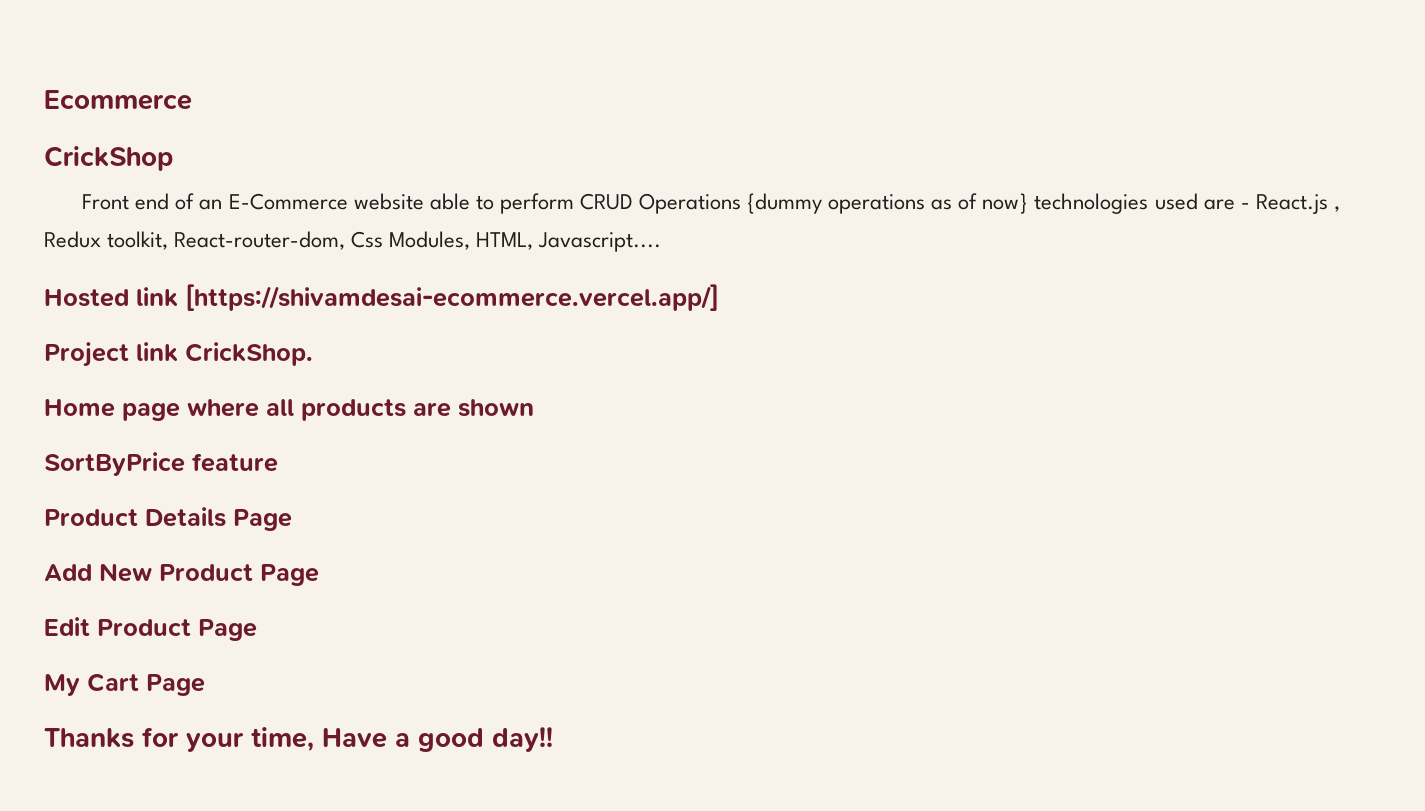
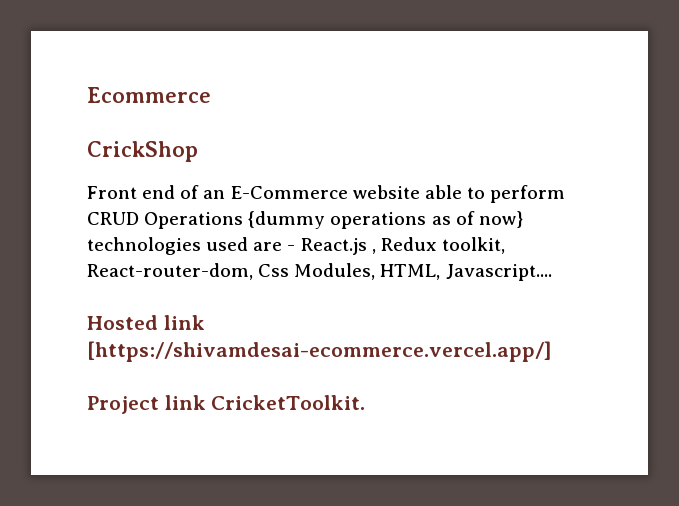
[185,342,313,366] [44,399,534,421] [44,452,278,476] [44,507,292,531] [44,563,319,586] [44,617,257,641] [44,673,205,696] [44,727,553,752] CrickShop. // Home page where all products are shown // SortByPrice feature // Product Details Page // Add New Product Page // Edit Product Page // My Cart Page // Thanks for your time, Have a good day!! -> [211,395,366,410] CricketToolkit.

